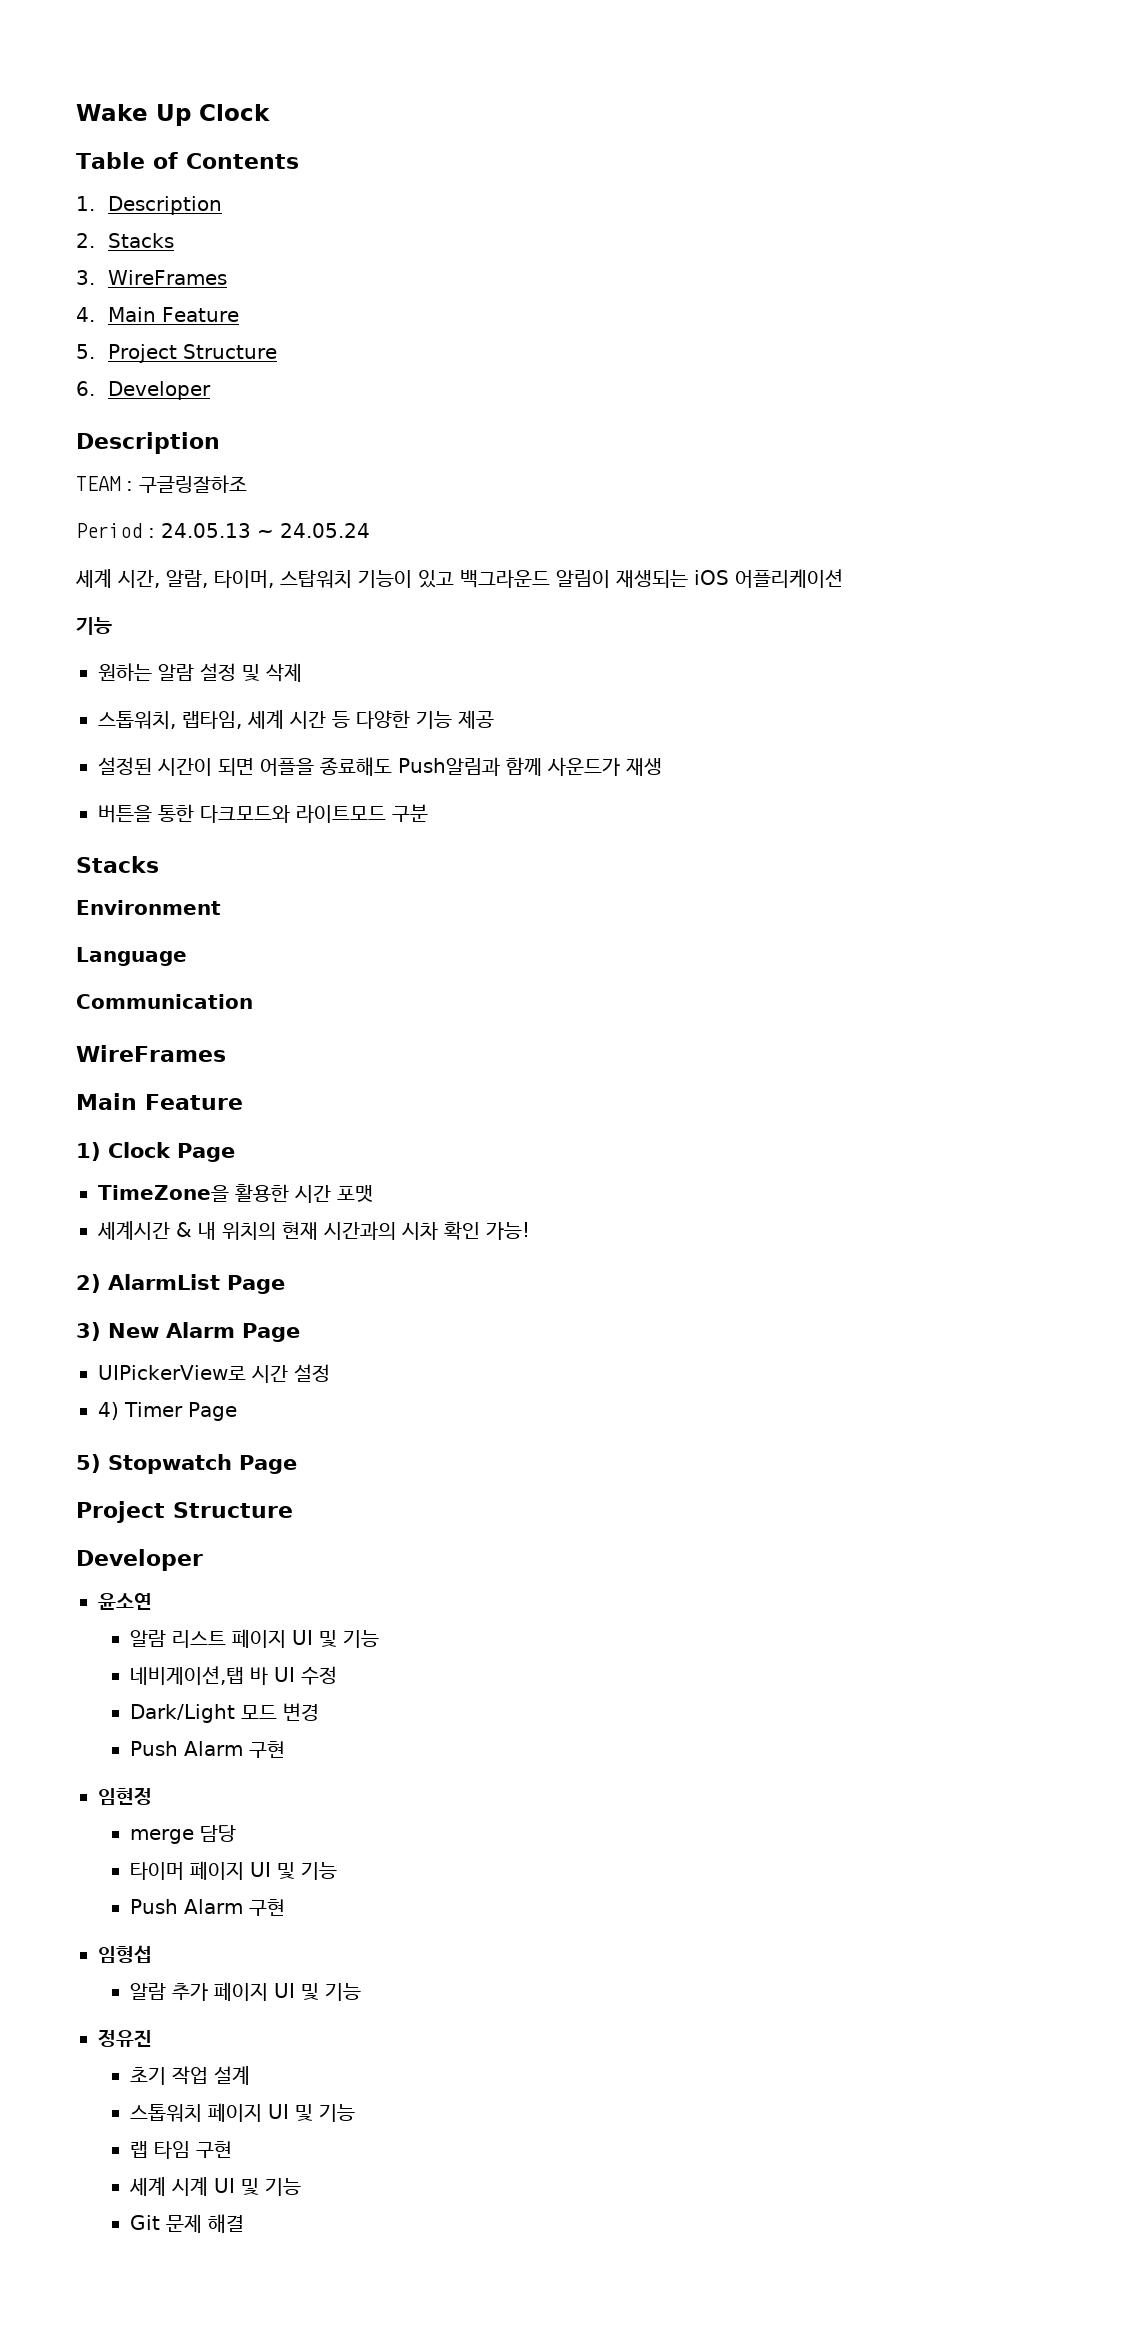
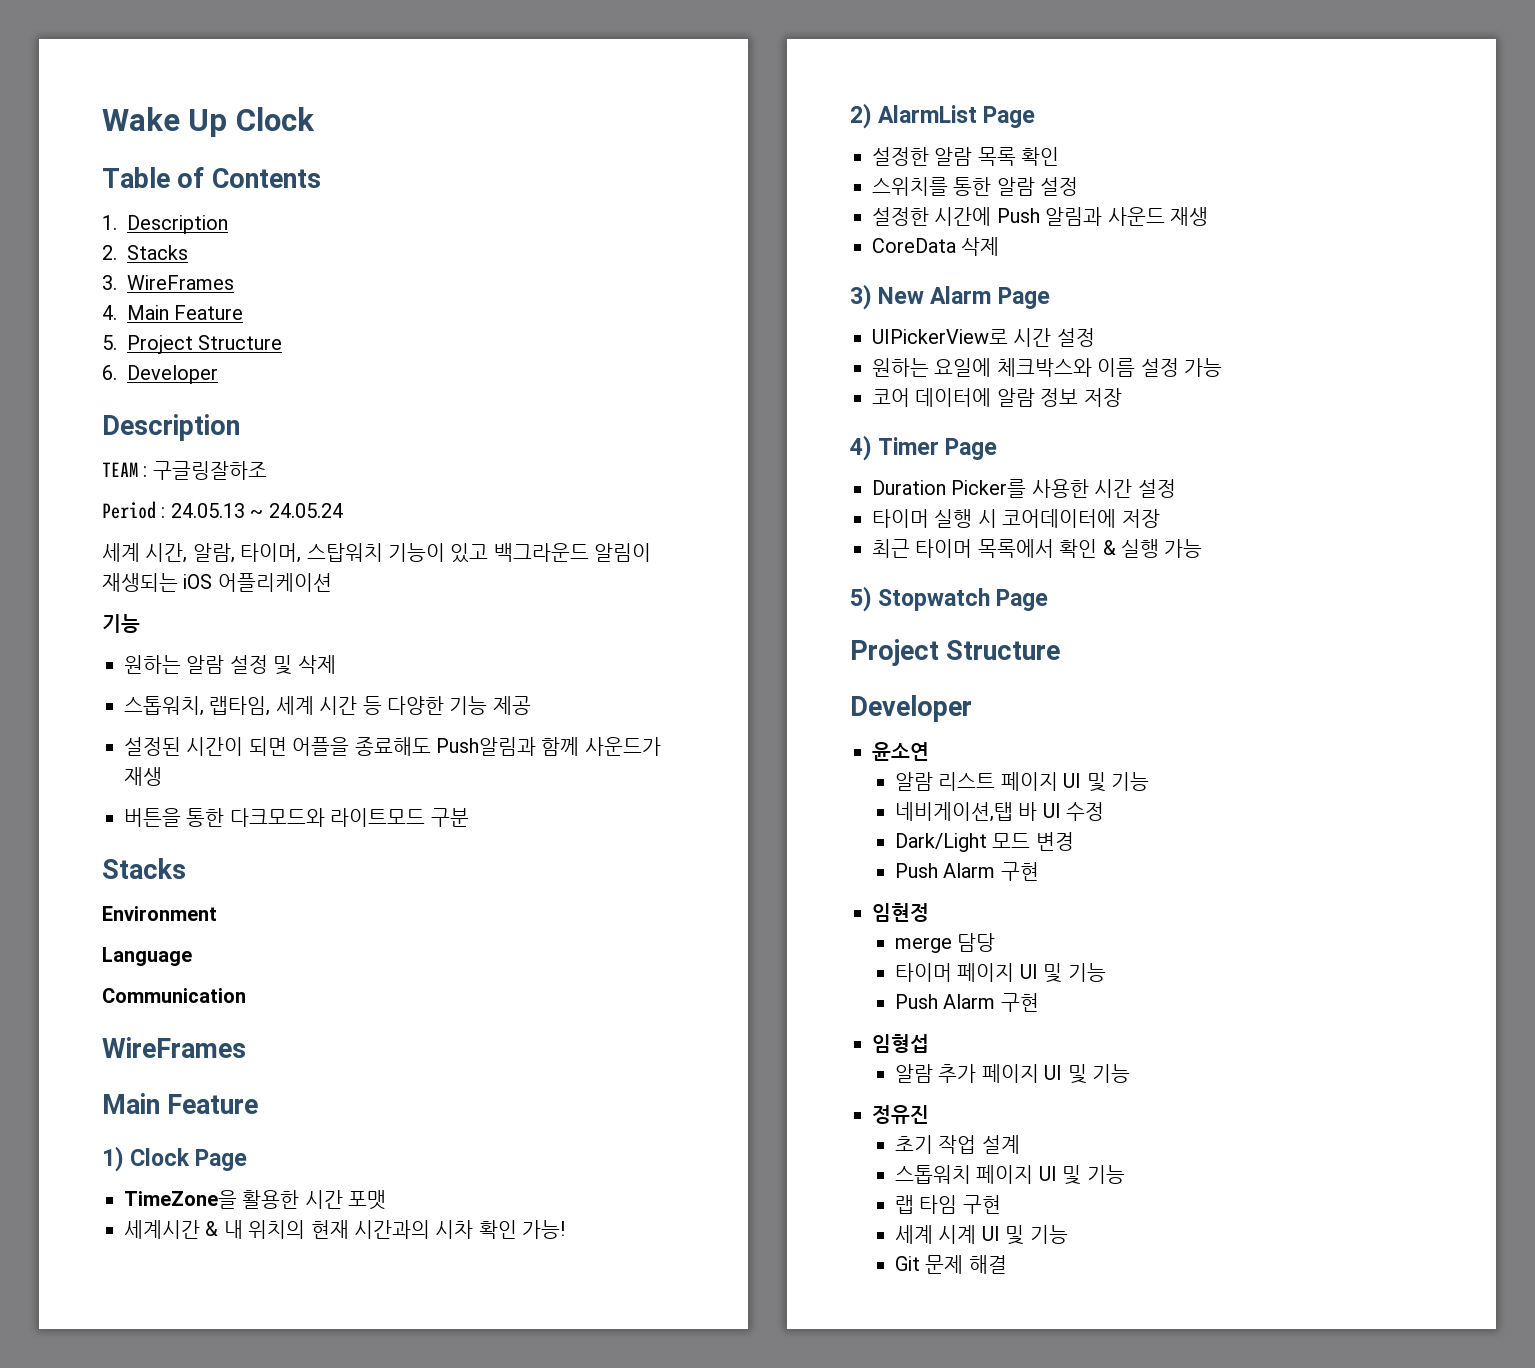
(285, 1284) none -> [872,147,1060,166] [872,177,1079,196] [872,207,1208,226] [872,237,1000,256] // 설정한 알람 목록 확인 // 스위치를 통한 알람 설정 // 설정한 시간에 Push 알림과 사운드 재생 // CoreData 삭제
[98,1402,237,1421] 4) Timer Page -> [872,358,1222,377] [872,388,1122,407] [850,435,998,461] [872,479,1176,498] [872,509,1160,528] [872,539,1203,558] 원하는 요일에 체크박스와 이름 설정 가능 // 코어 데이터에 알람 정보 저장 // 4) Timer Page // Duration Picker를 사용한 시간 설정 // 타이머 실행 시 코어데이터에 저장 // 최근 타이머 목록에서 확인 & 실행 가능

